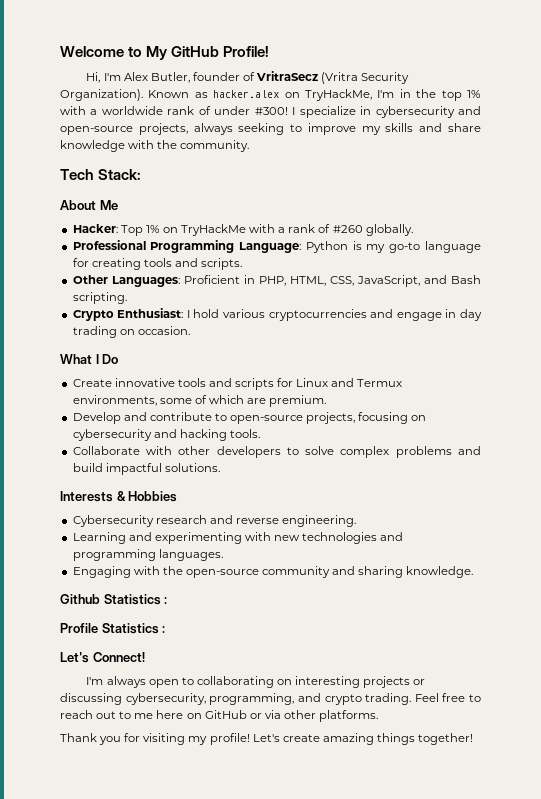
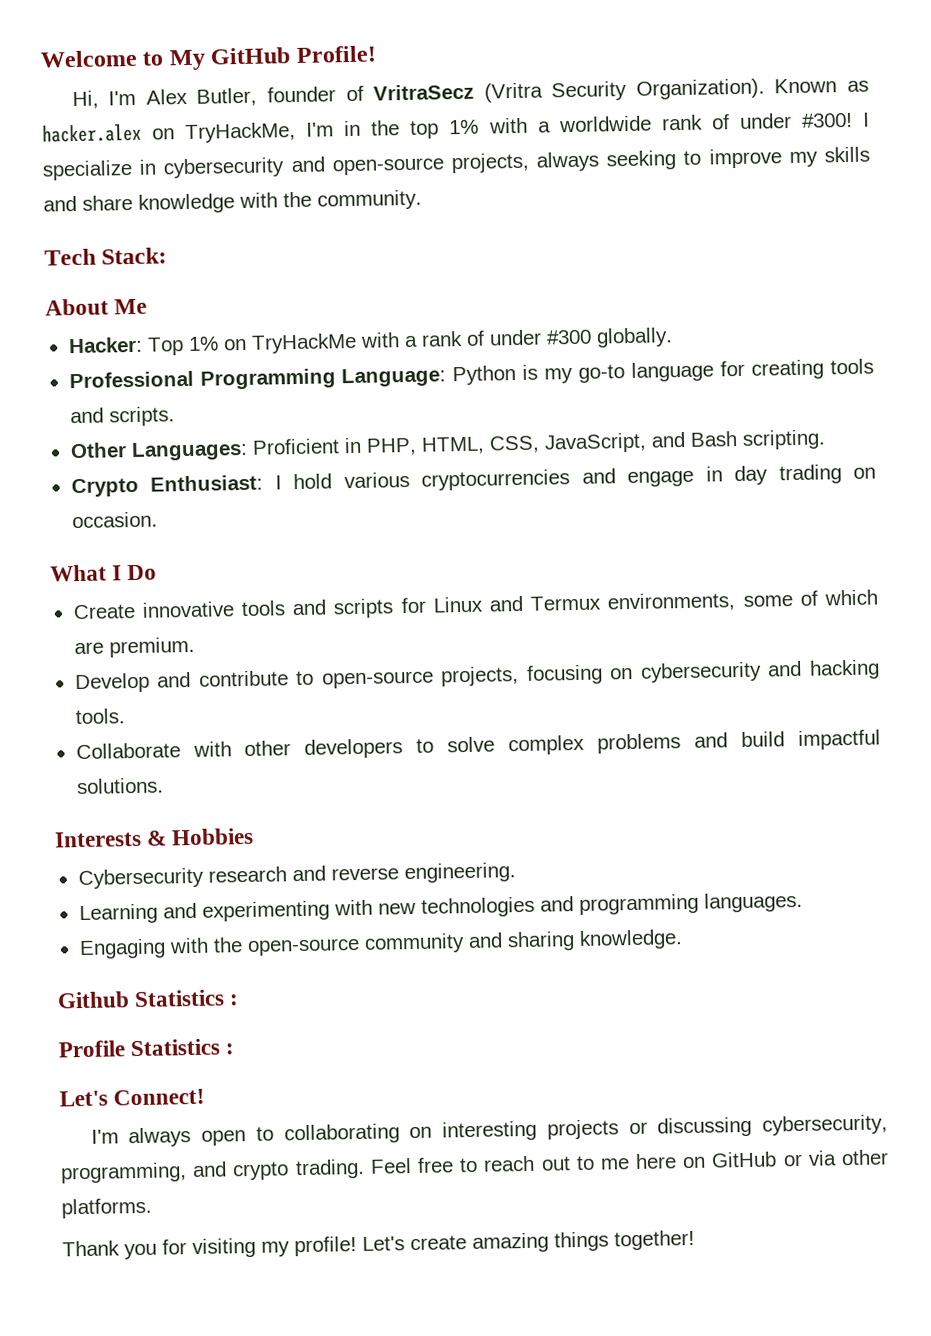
[332,225,363,233] #260 -> [488,329,592,346] under #300

